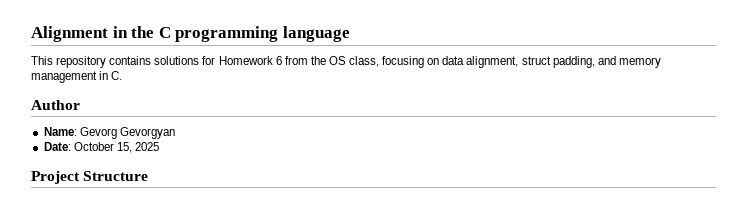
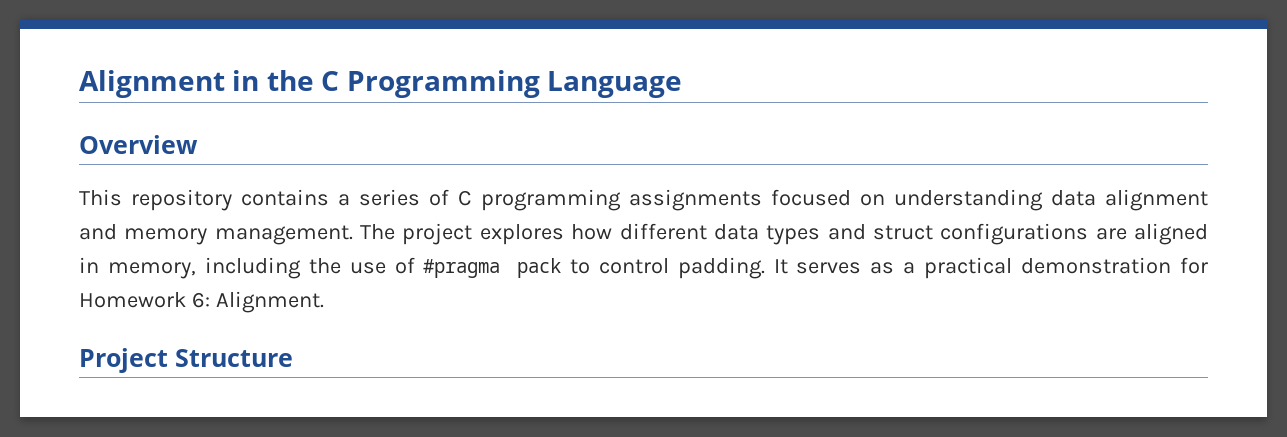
[175,26,350,42] programming language -> [346,70,683,98] [79,135,198,154] Programming Language // Overview
[154,56,661,68] [31,71,123,83] [31,100,80,110] [43,127,175,139] [43,142,159,153] solutions for Homework 6 from the OS class, focusing on data alignment, struct padding, and memory management in C. // Author // Name: Gevorg Gevorgyan // Date: October 15, 2025 -> [338,189,1209,211] [79,223,1209,245] [79,257,1208,279] [79,291,324,313] a series of C programming assignments focused on understanding data alignment and memory management. The project explores how different data types and struct configurations are aligned in memory, including the use of #pragma pack to control padding. It serves as a practical demonstration for Homework 6: Alignment.

